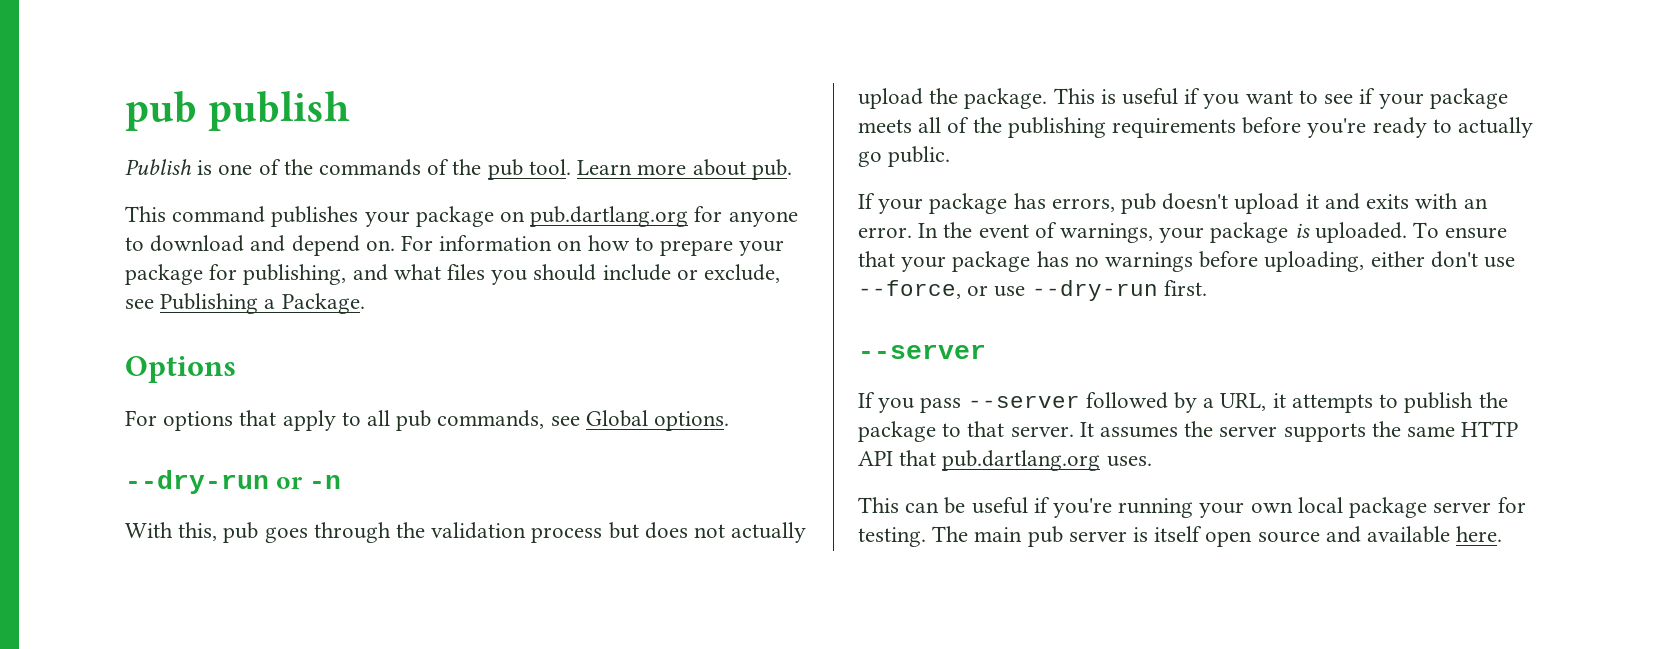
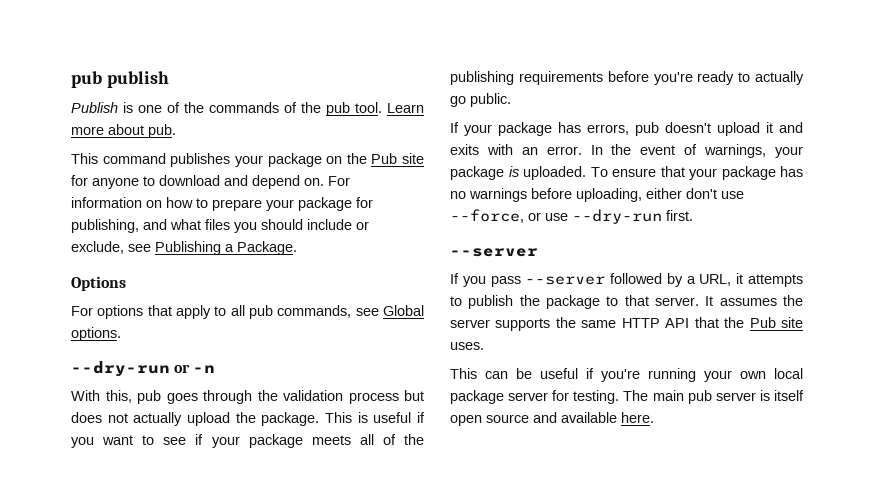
[530,206,689,227] pub.dartlang.org -> [346,153,424,164] the Pub site
[942,450,1101,471] pub.dartlang.org -> [724,317,804,328] the Pub site

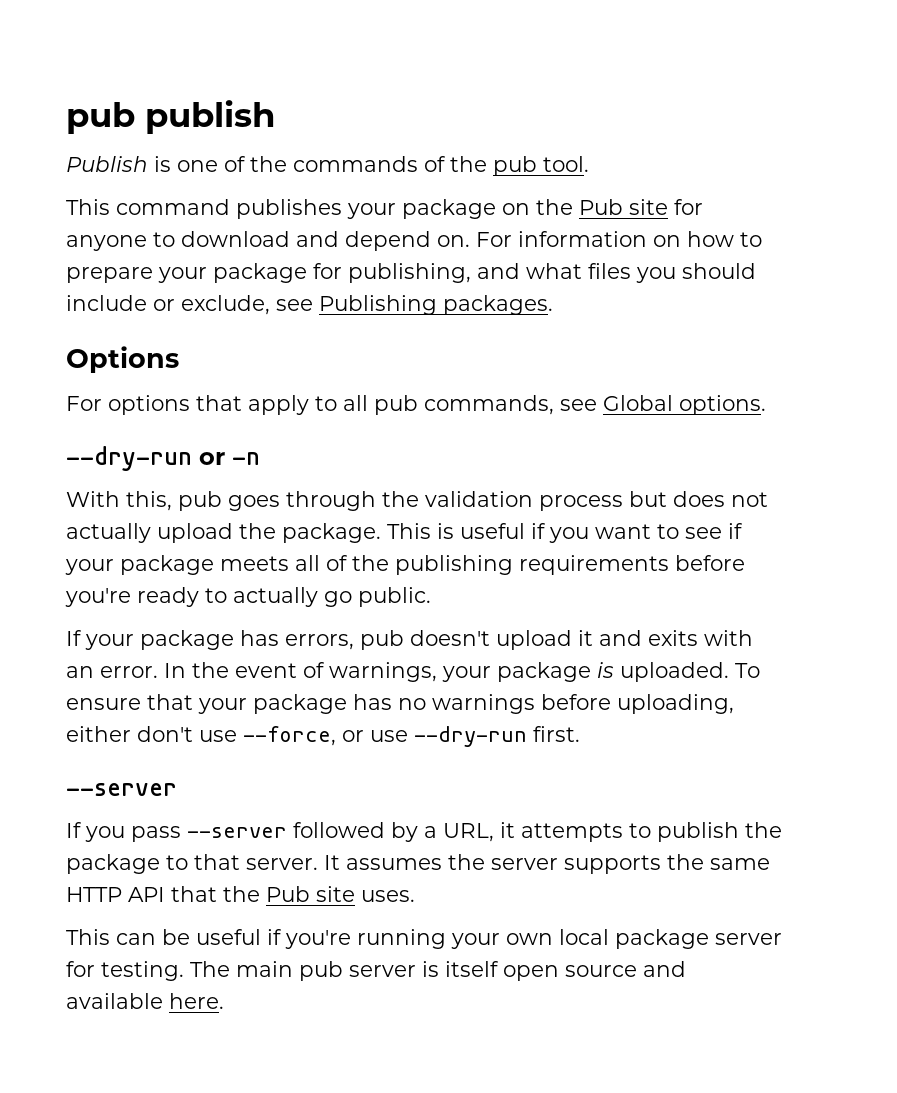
[387,103,424,113] [71,124,176,138] Learn more about pub. -> (589, 164) none
[225,241,297,255] a Package. -> [443,295,553,315] packages.

